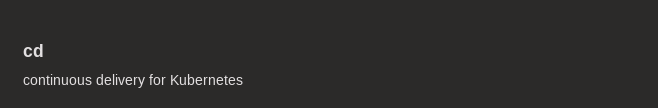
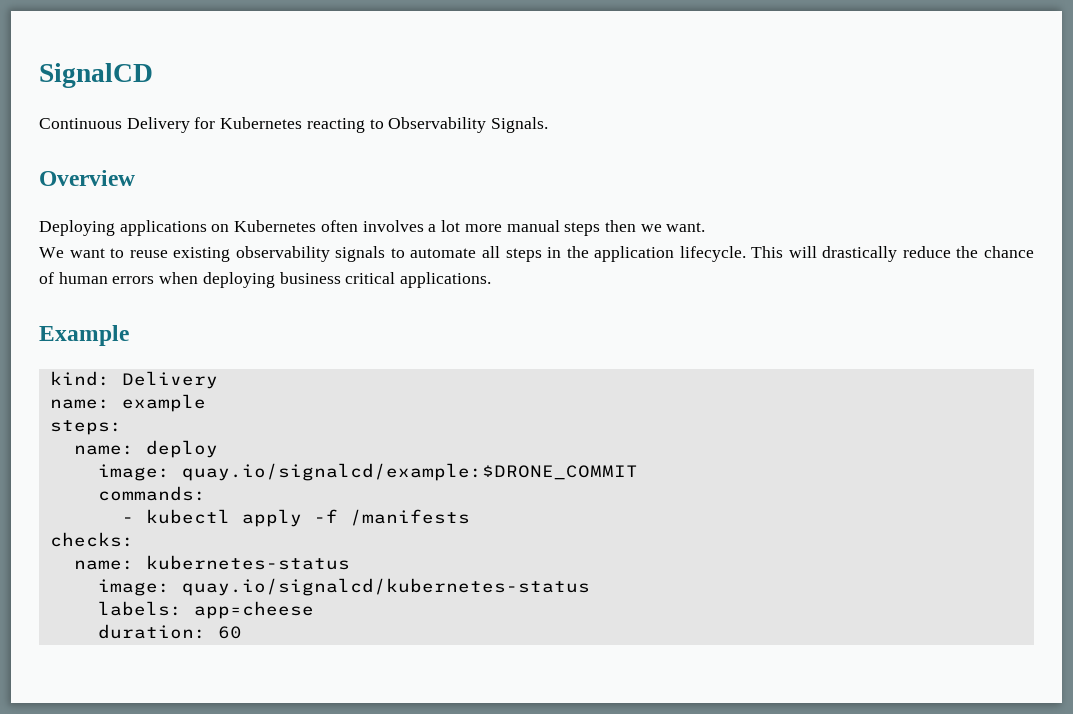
[23,44,44,57] [23,74,243,88] cd // continuous delivery for Kubernetes -> [39,63,153,88] [39,117,549,133] [39,170,135,186] [39,220,706,236] [39,246,1034,262] [39,272,492,288] [39,325,129,346] [49,371,218,389] [49,394,206,412] [49,420,122,435] [73,440,218,458] [97,463,638,481] [97,486,206,501] [121,509,470,527] [49,532,134,547] [73,555,350,570] [97,578,590,596] [97,601,314,619] [97,624,242,639] SignalCD // Continuous Delivery for Kubernetes reacting to Observability Signals. // Overview // Deploying applications on Kubernetes often involves a lot more manual steps then we want. // We want to reuse existing observability signals to automate all steps in the application lifecycle. This will drastically reduce the chance of human errors when deploying business critical applications. // Example // kind: Delivery // name: example // steps: // name: deploy // image: quay.io/signalcd/example:$DRONE_COMMIT // commands: // - kubectl apply -f /manifests // checks: // name: kubernetes-status // image: quay.io/signalcd/kubernetes-status // labels: app=cheese // duration: 60

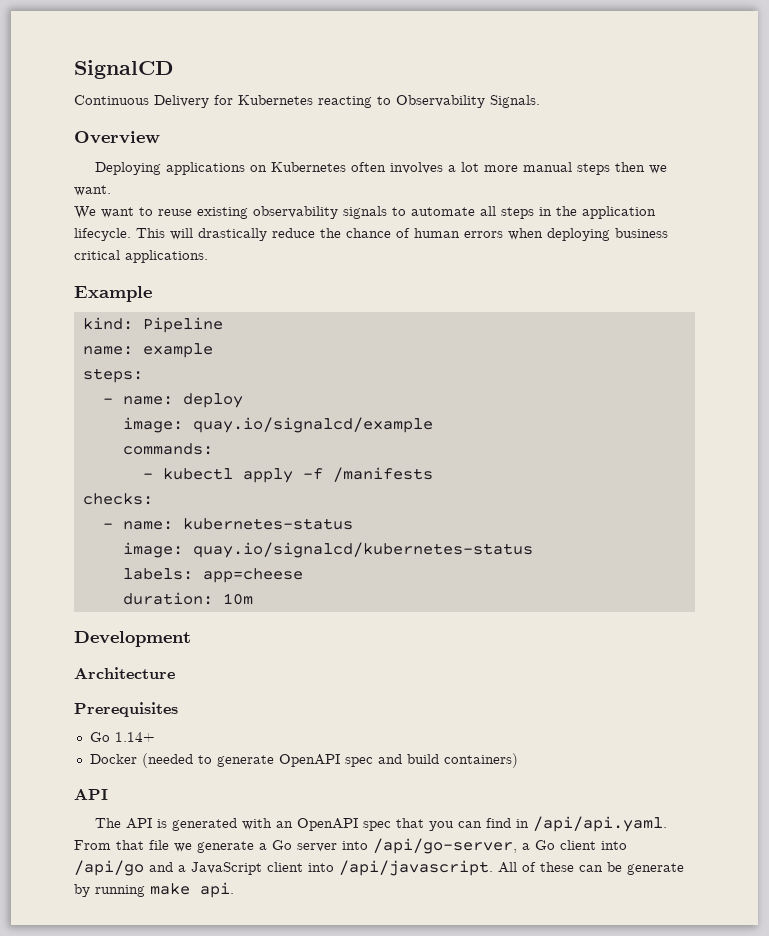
[121,371,218,389] Delivery -> [142,317,223,333] Pipeline
(122, 427) none -> [102,398,113,404] -
[181,463,638,481] quay.io/signalcd/example:$DRONE_COMMIT -> [192,417,433,433] quay.io/signalcd/example
(134, 539) none -> [102,523,113,529] -
[217,626,242,639] 60 -> [222,593,253,605] [74,631,191,647] [74,667,175,679] [74,702,178,717] [89,732,155,742] [89,753,518,768] [74,789,108,800] [94,816,667,832] [74,838,627,854] [74,860,684,876] [74,882,234,898] 10m // Development // Architecture // Prerequisites // Go 1.14+ // Docker (needed to generate OpenAPI spec and build containers) // API // The API is generated with an OpenAPI spec that you can find in /api/api.yaml. From that file we generate a Go server into /api/go-server, a Go client into /api/go and a JavaScript client into /api/javascript. All of these can be generate by running make api.

